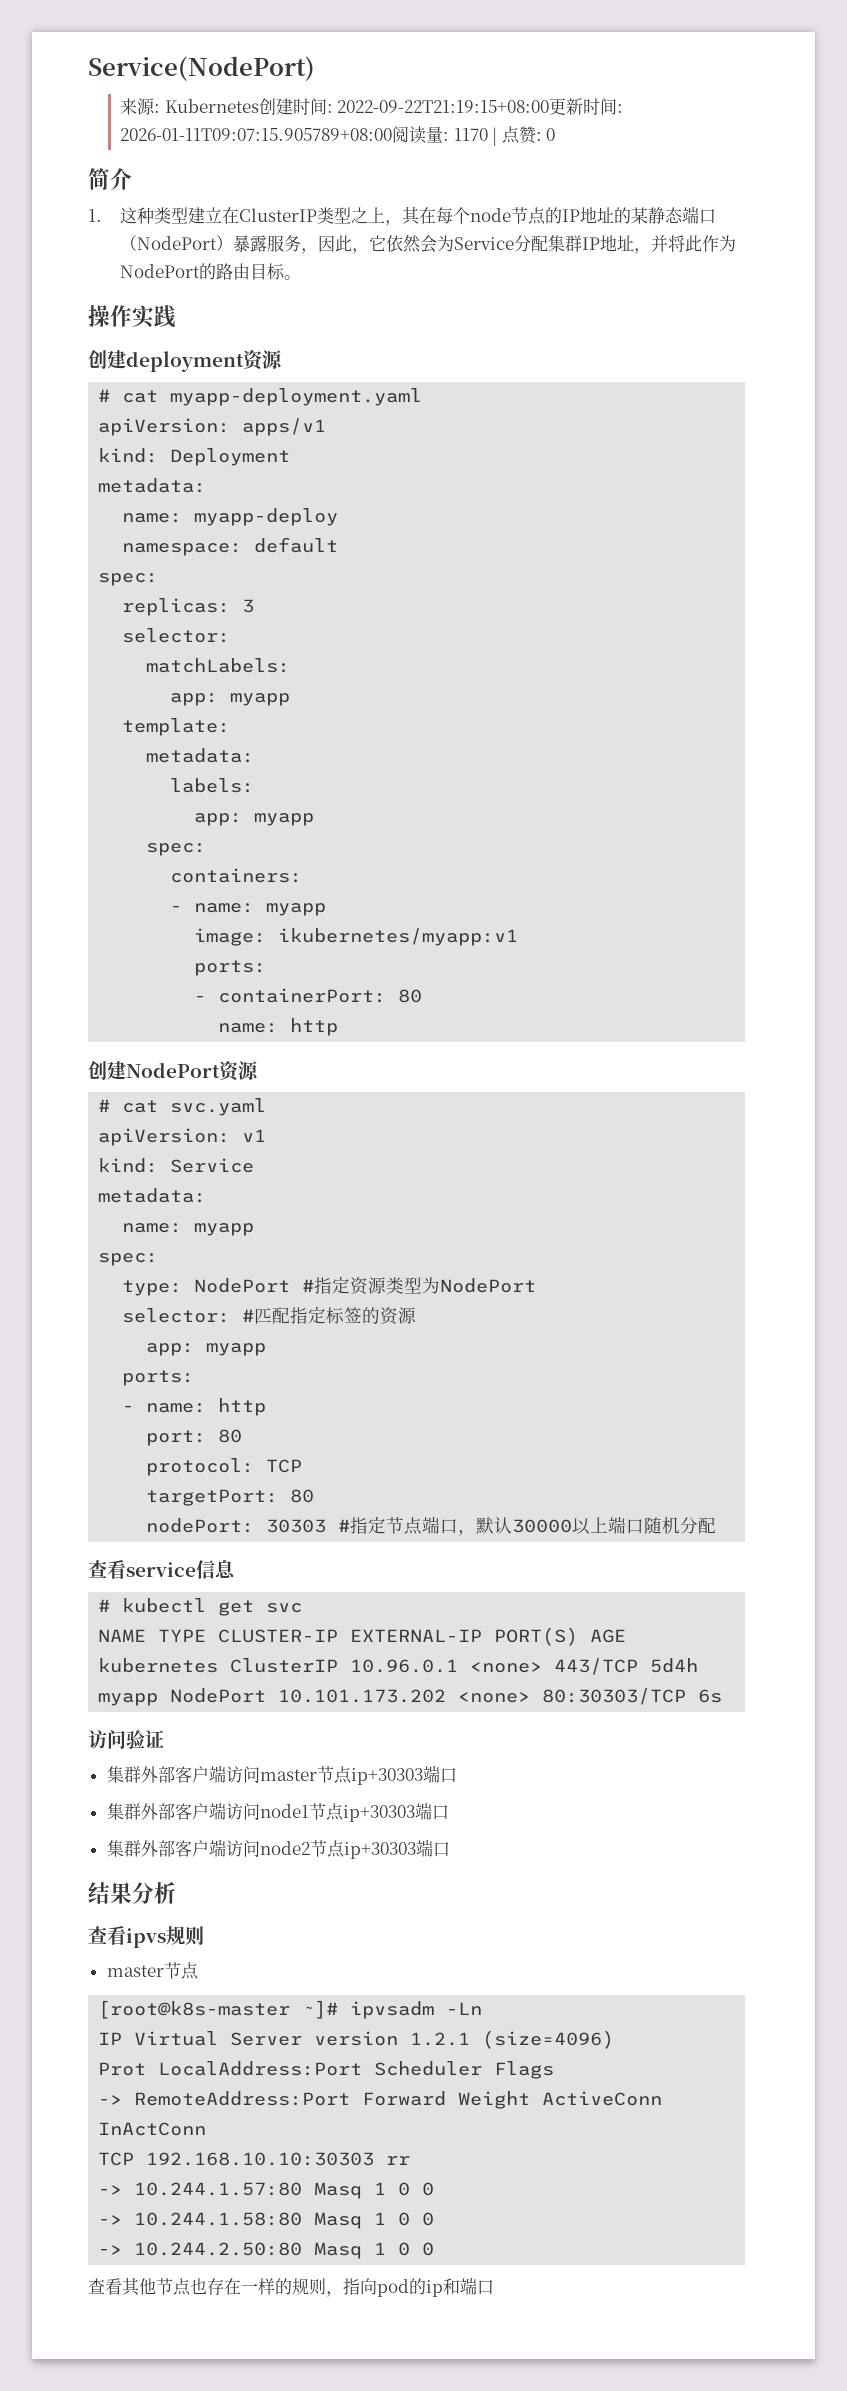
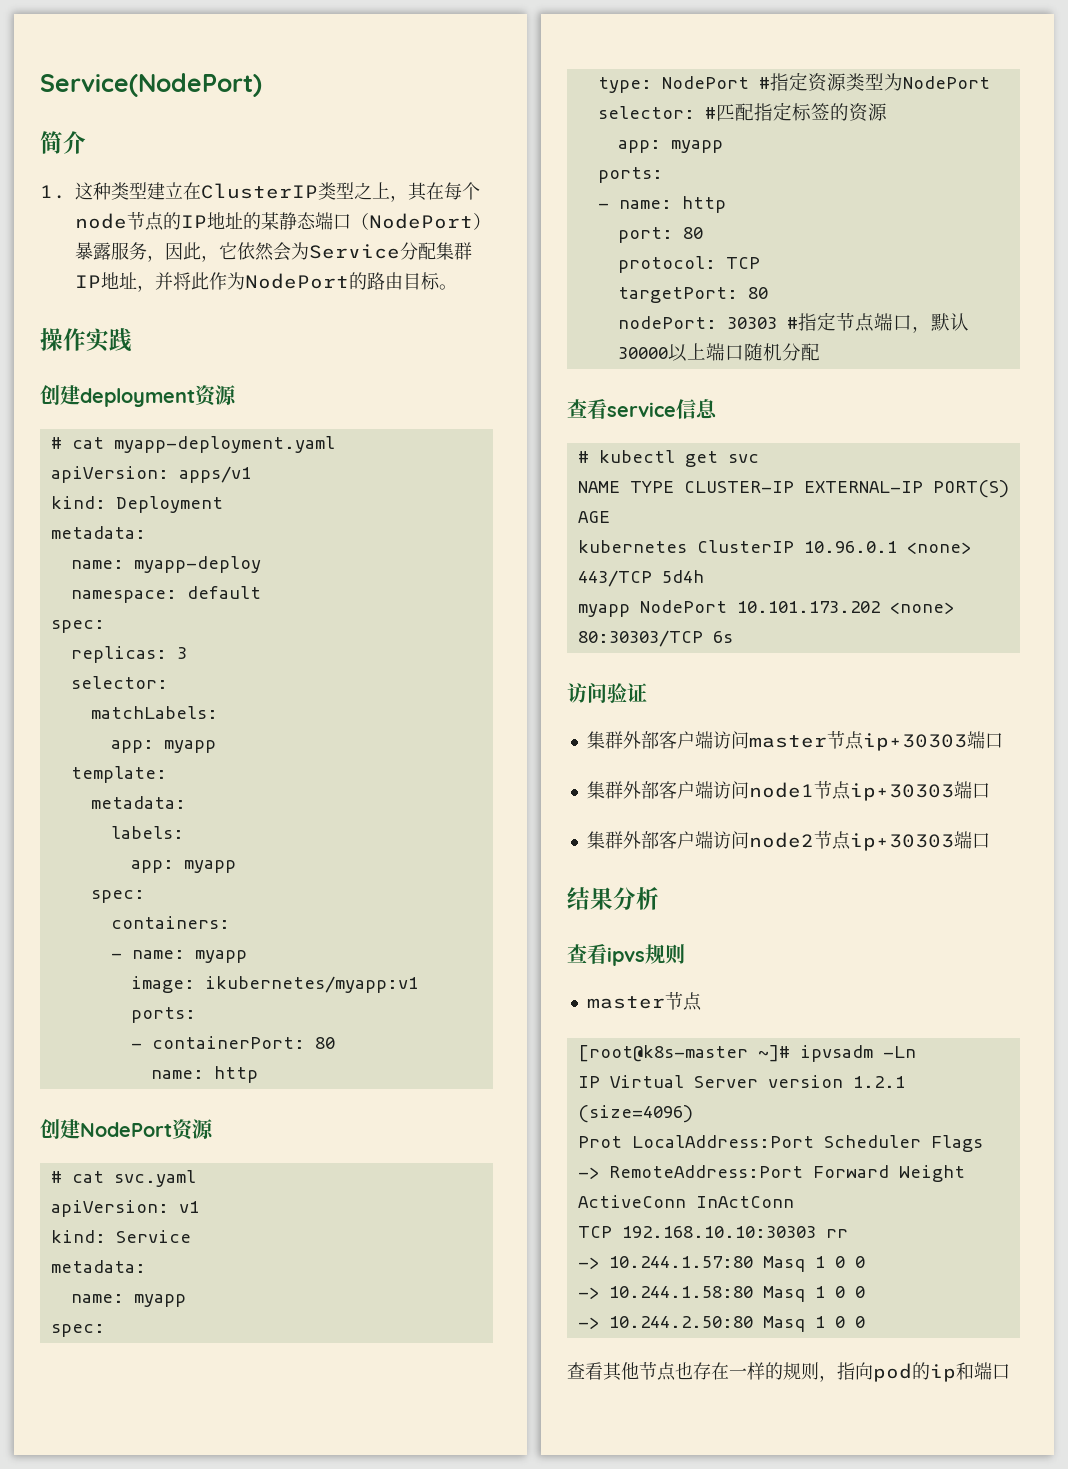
[120,98,624,115] [120,126,556,146] // 来源: Kubernetes创建时间: 2022-09-22T21:19:15+08:00更新时间: 2026-01-11T09:07:15.905789+08:00阅读量: 1170 | 点赞: 0 -> (262, 85) none

